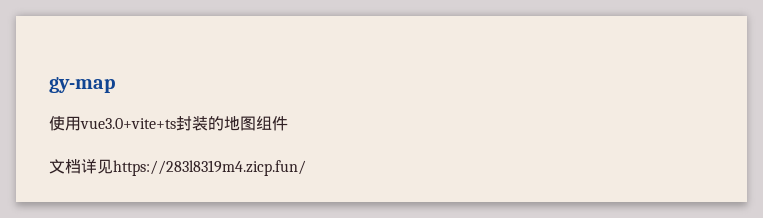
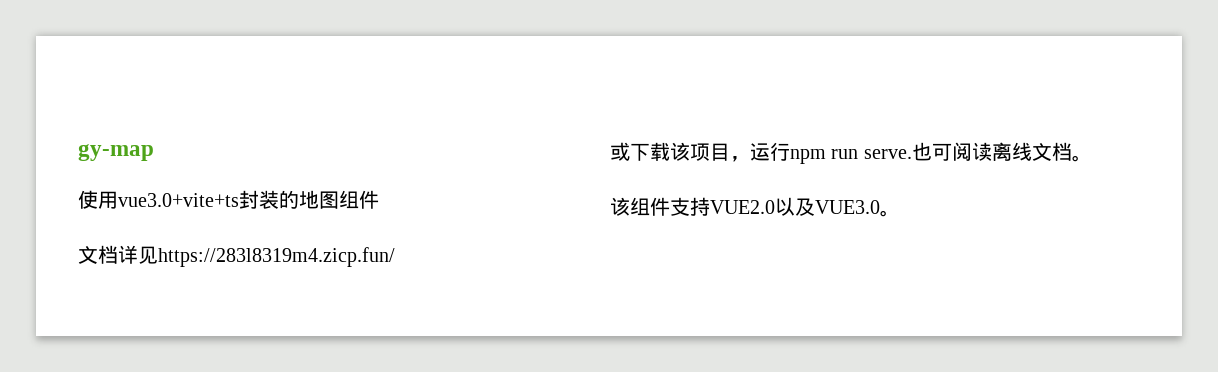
(306, 168) none -> [610,142,1092,164] [610,197,900,217] // 或下载该项目，运行npm run serve.也可阅读离线文档。 // 该组件支持VUE2.0以及VUE3.0。

